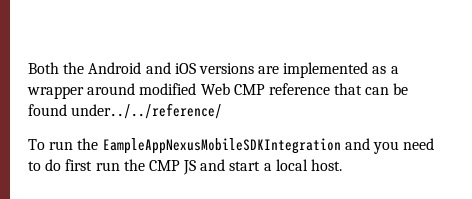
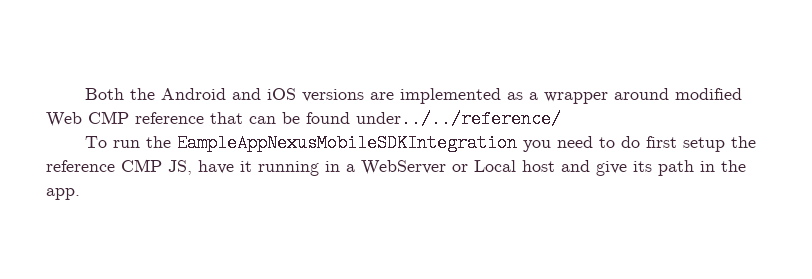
[344,138,370,150] and -> (517, 143) none
[95,159,343,175] run the CMP JS and start a local host. -> [682,136,756,152] [46,159,746,176] [46,188,80,200] setup the reference CMP JS, have it running in a WebServer or Local host and give its path in the app.

